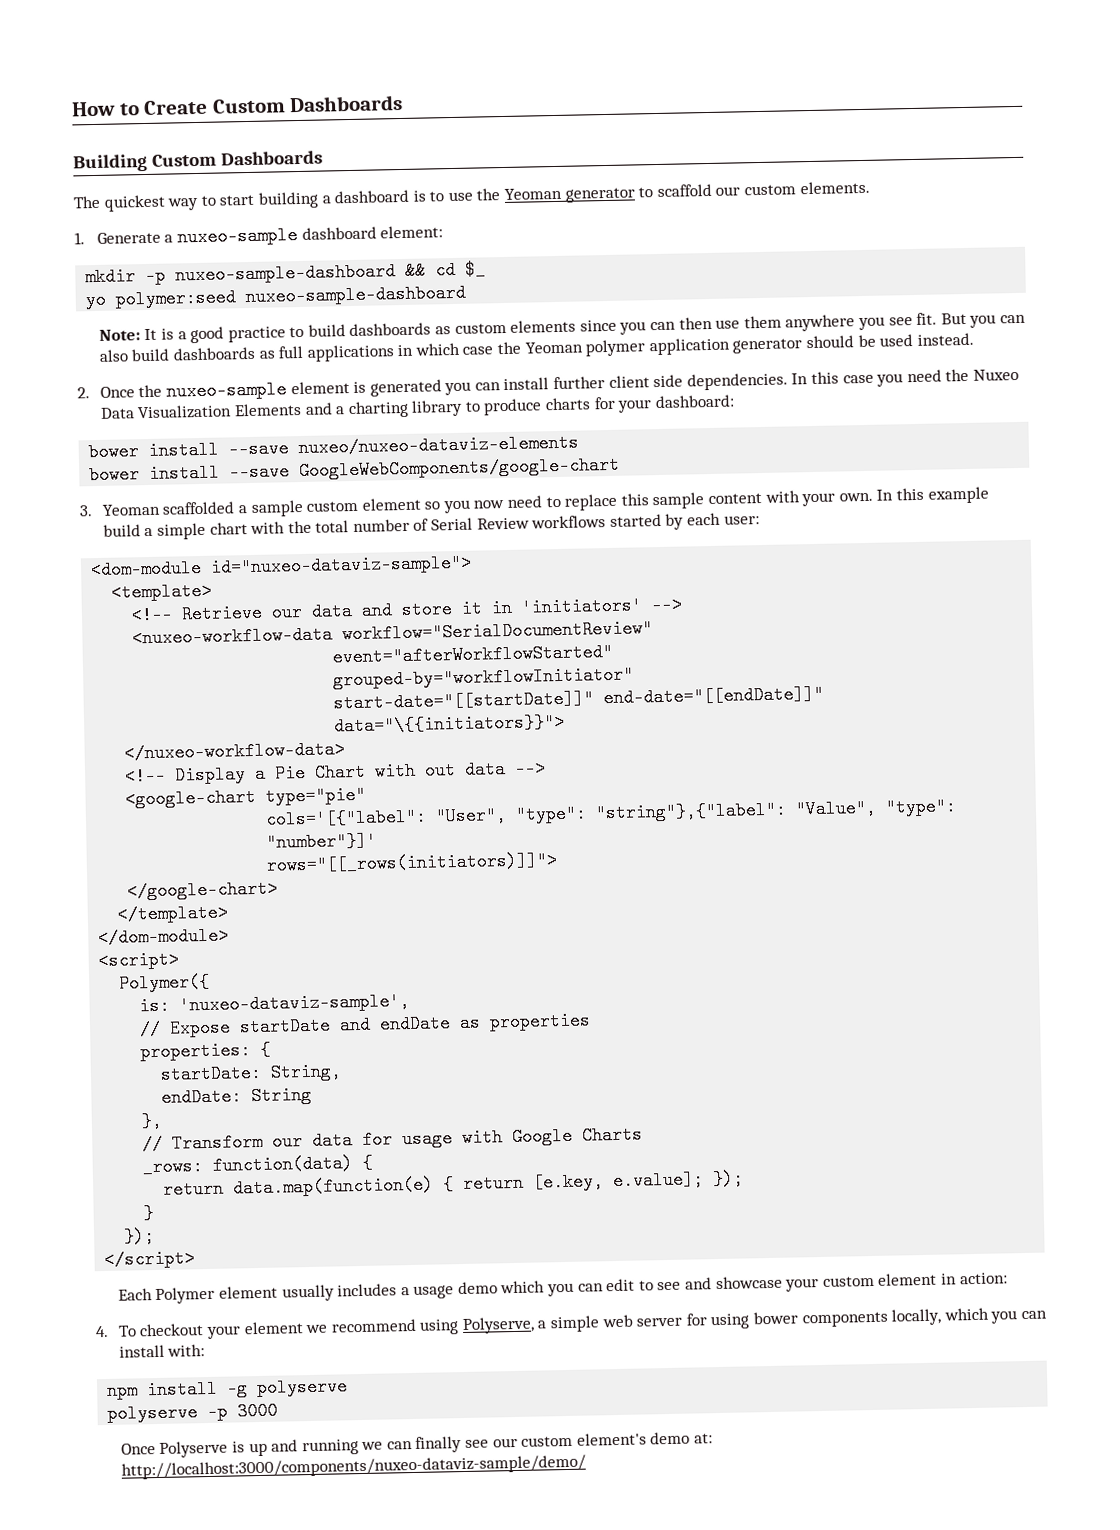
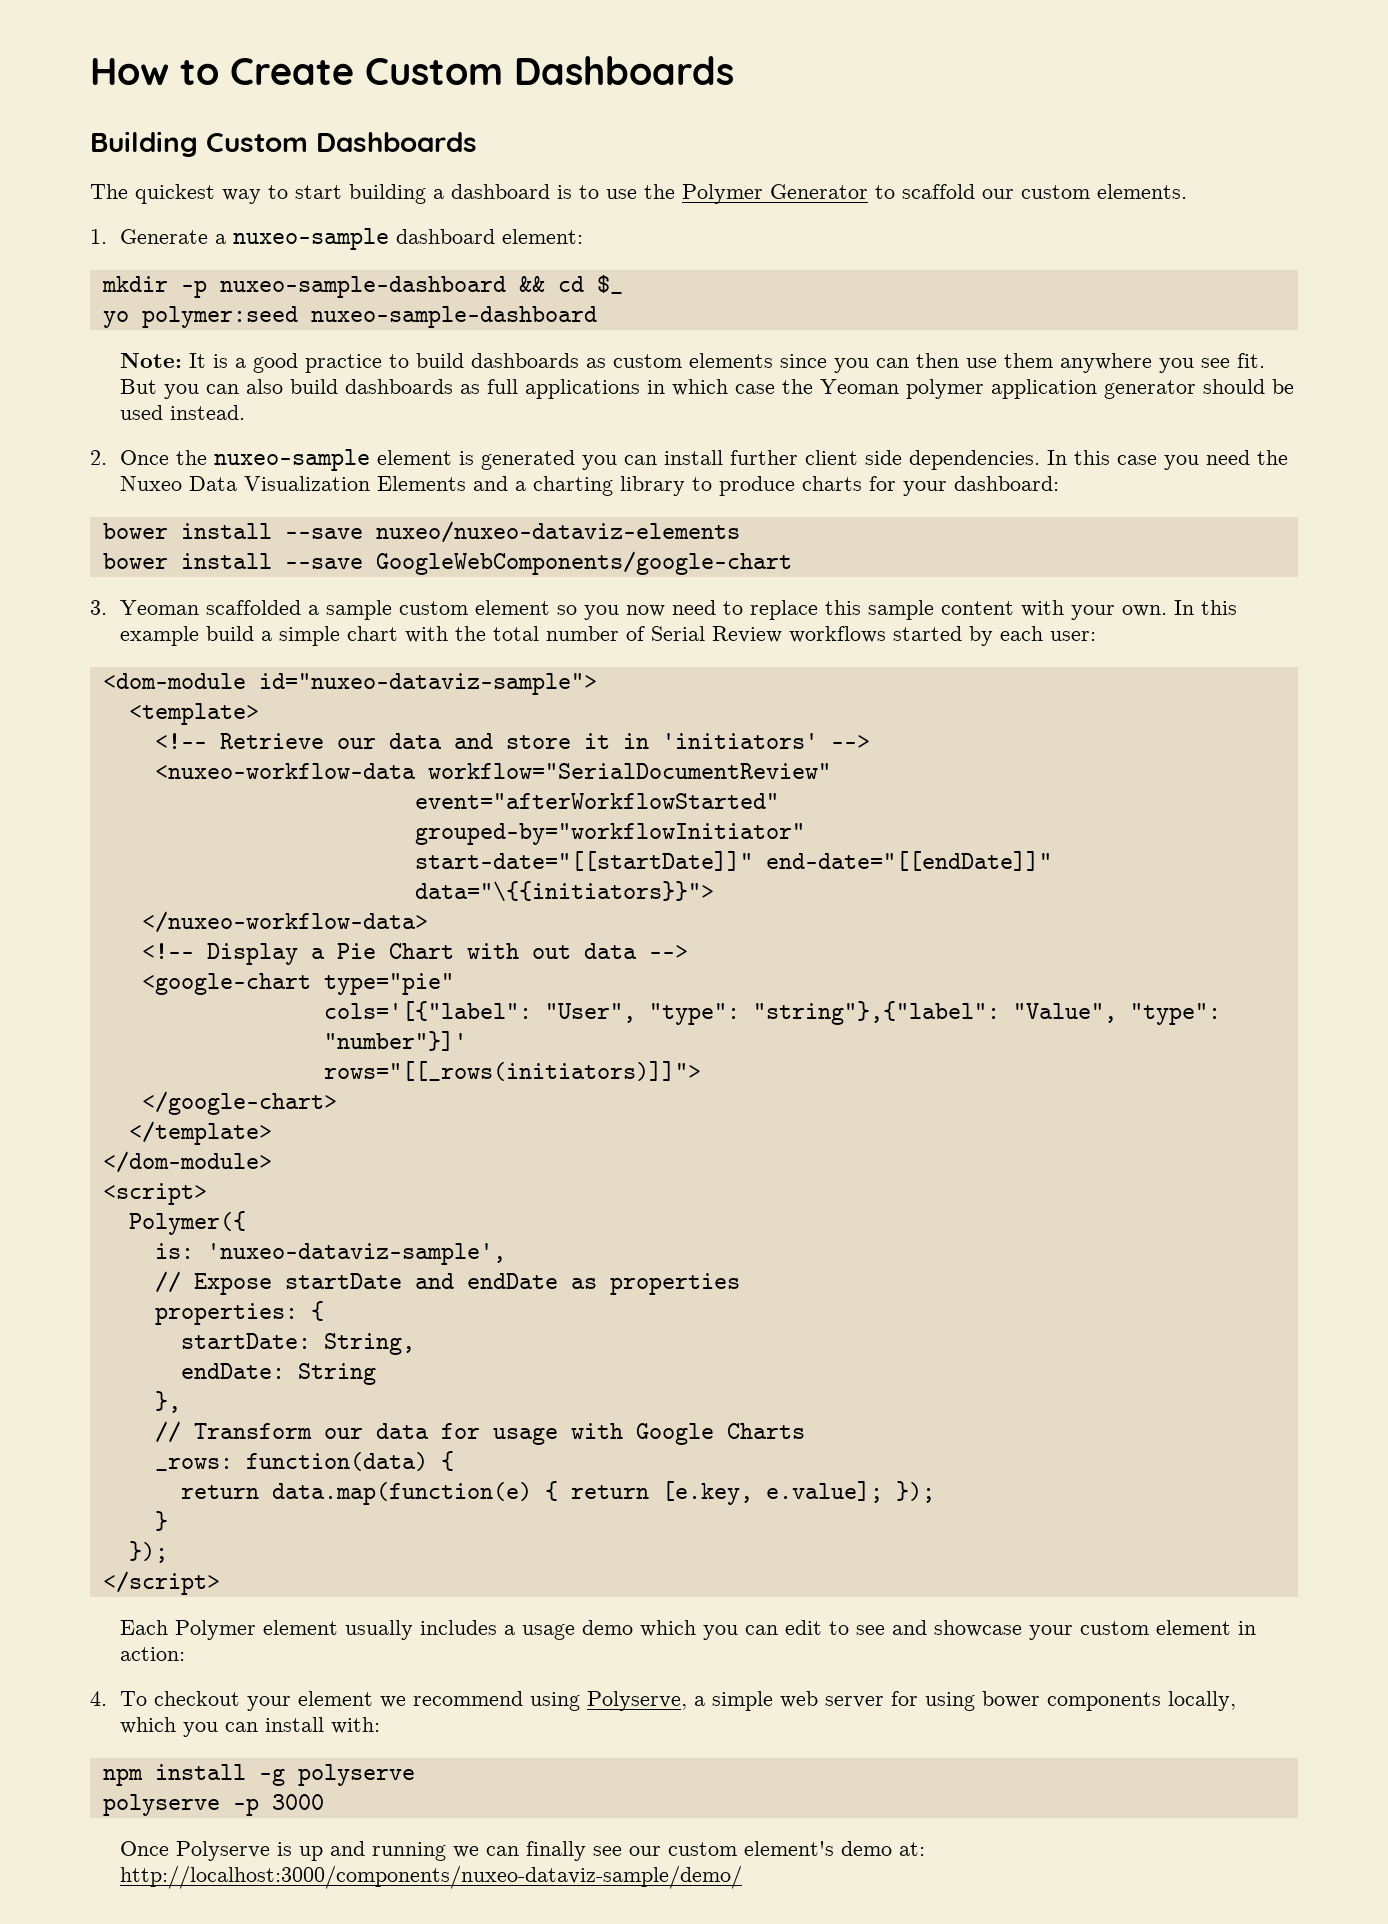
[504,187,635,203] Yeoman generator -> [682,184,868,204] Polymer Generator

